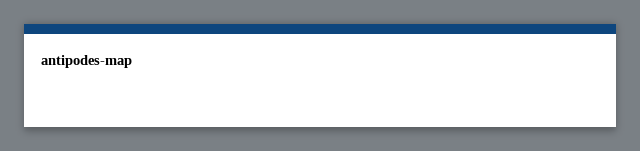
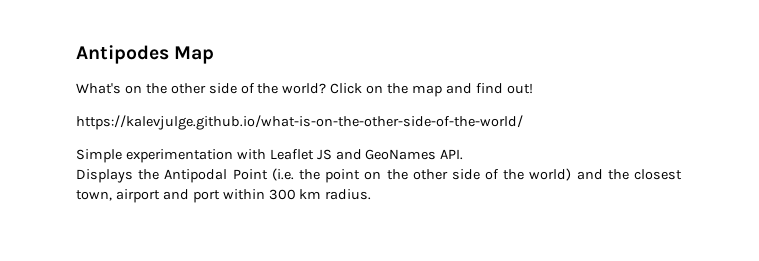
[41,55,132,68] antipodes-map -> [76,45,215,64] [76,83,533,97] [76,115,523,130] [76,149,464,163] [76,168,682,183] [76,189,372,203] Antipodes Map // What's on the other side of the world? Click on the map and find out! // https://kalevjulge.github.io/what-is-on-the-other-side-of-the-world/ // Simple experimentation with Leaflet JS and GeoNames API. // Displays the Antipodal Point (i.e. the point on the other side of the world) and the closest town, airport and port within 300 km radius.

